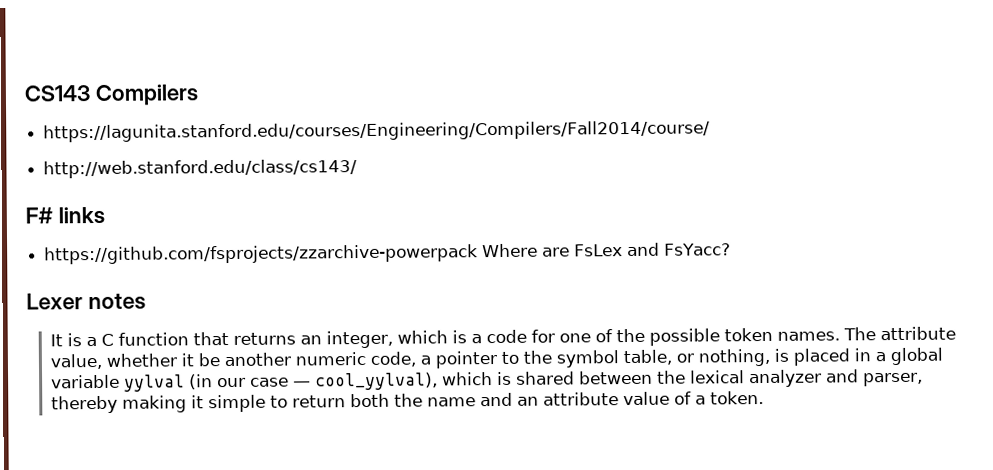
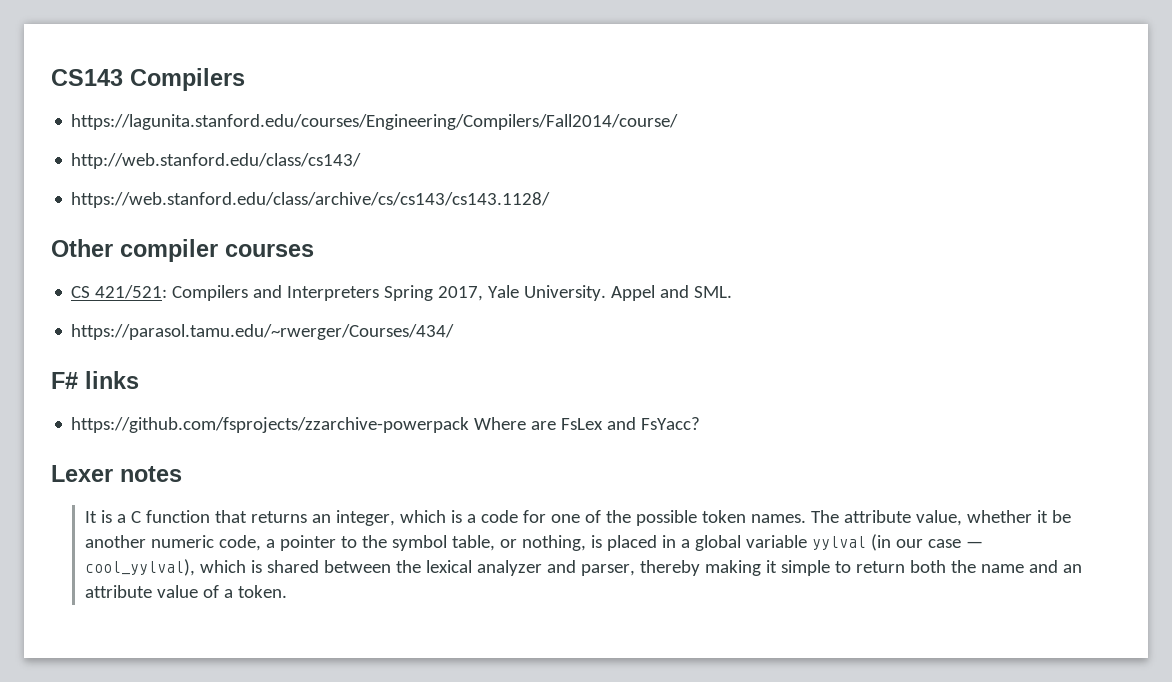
(358, 169) none -> [71,192,551,208] [51,239,314,262] [71,285,733,301] [71,324,455,340] // https://web.stanford.edu/class/archive/cs/cs143/cs143.1128/ // Other compiler courses // CS 421/521: Compilers and Interpreters Spring 2017, Yale University. Appel and SML. // https://parasol.tamu.edu/~rwerger/Courses/434/

